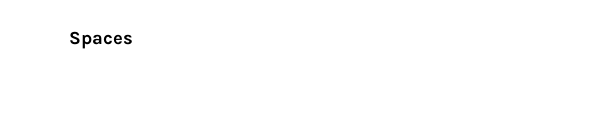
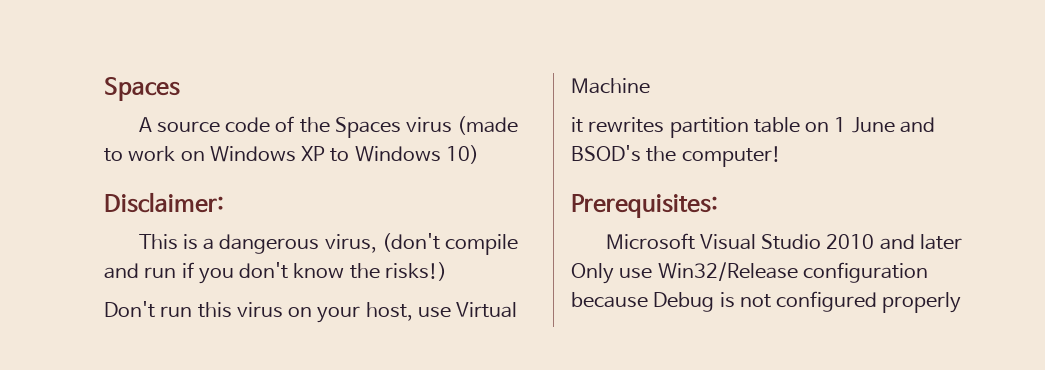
[69,31,133,49] Spaces -> [104,77,180,101] [138,116,519,138] [104,145,479,164] [104,192,224,213] [138,233,519,255] [104,262,447,284] [104,301,518,323] [571,78,650,94] [571,117,935,138] [571,145,781,167] [571,194,718,218] [605,233,962,250] [571,262,928,284] [571,291,962,313] Spaces // A source code of the Spaces virus (made to work on Windows XP to Windows 10) // Disclaimer: // This is a dangerous virus, (don't compile and run if you don't know the risks!) // Don't run this virus on your host, use Virtual Machine // it rewrites partition table on 1 June and BSOD's the computer! // Prerequisites: // Microsoft Visual Studio 2010 and later Only use Win32/Release configuration because Debug is not configured properly

